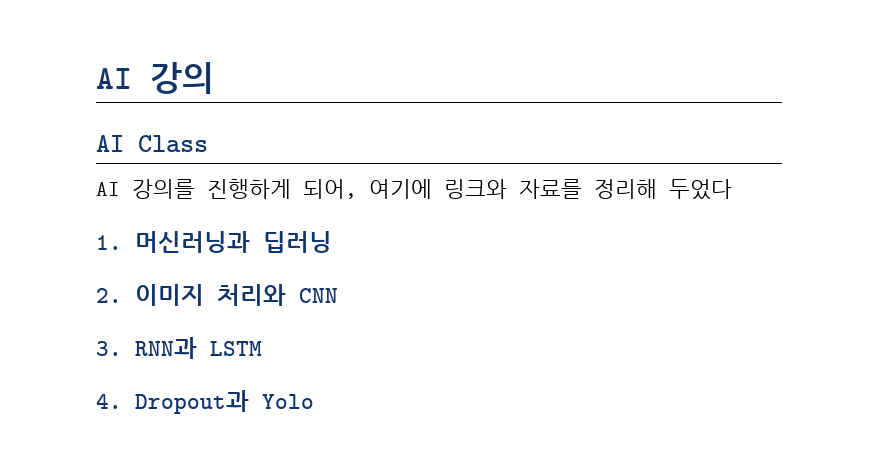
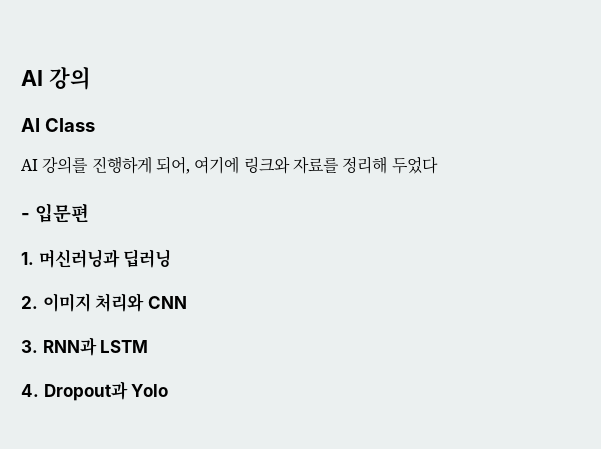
(732, 189) none -> [21,203,89,223] // - 입문편

